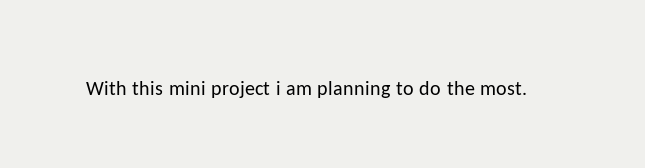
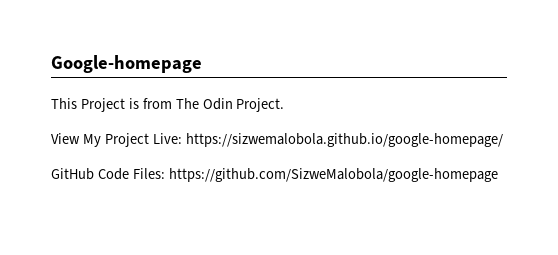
[86,81,527,98] With this mini project i am planning to do the most. -> [51,55,202,73] [51,98,285,112] [51,133,503,147] [51,168,498,182] Google-homepage // This Project is from The Odin Project. // View My Project Live: https://sizwemalobola.github.io/google-homepage/ // GitHub Code Files: https://github.com/SizweMalobola/google-homepage

